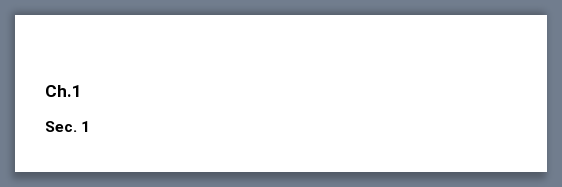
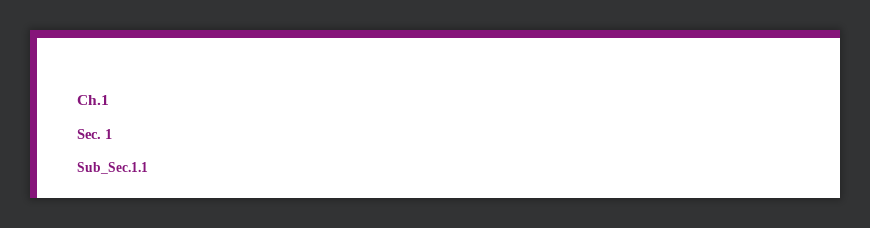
(91, 126) none -> [77,162,148,174] // Sub_Sec.1.1

